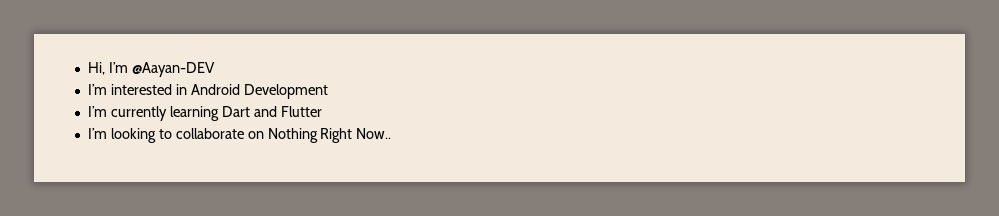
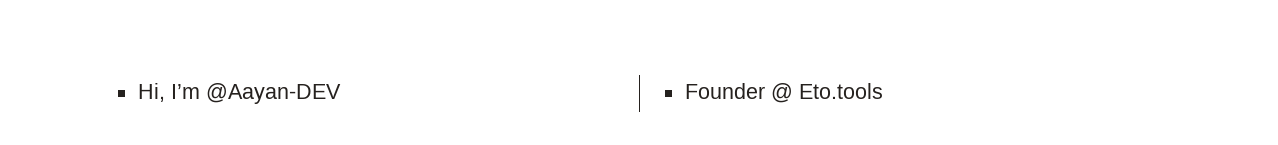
[87,84,328,99] [87,106,322,121] [87,128,392,143] I’m interested in Android Development // I’m currently learning Dart and Flutter // I’m looking to collaborate on Nothing Right Now.. -> [684,83,883,103] Founder @ Eto.tools

